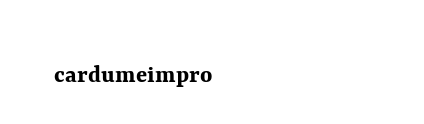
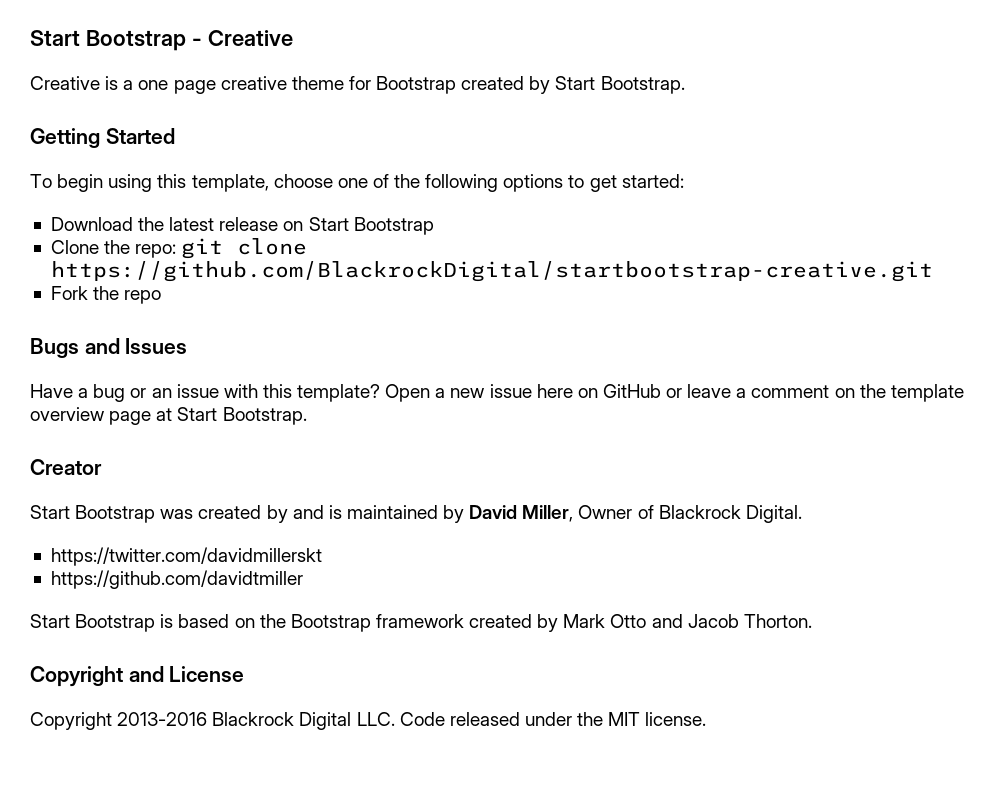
[54,65,212,87] cardumeimpro -> [30,30,293,51] [30,76,685,94] [30,128,175,148] [30,174,684,192] [50,217,434,235] [50,238,308,259] [50,261,933,282] [50,286,162,304] [30,338,188,358] [30,384,964,402] [30,407,307,425] [30,459,102,475] [30,505,802,523] [50,547,322,566] [50,570,303,589] [30,614,812,632] [30,666,245,687] [30,712,707,730] Start Bootstrap - Creative // Creative is a one page creative theme for Bootstrap created by Start Bootstrap. // Getting Started // To begin using this template, choose one of the following options to get started: // Download the latest release on Start Bootstrap // Clone the repo: git clone https://github.com/BlackrockDigital/startbootstrap-creative.git // Fork the repo // Bugs and Issues // Have a bug or an issue with this template? Open a new issue here on GitHub or leave a comment on the template overview page at Start Bootstrap. // Creator // Start Bootstrap was created by and is maintained by David Miller, Owner of Blackrock Digital. // https://twitter.com/davidmillerskt // https://github.com/davidtmiller // Start Bootstrap is based on the Bootstrap framework created by Mark Otto and Jacob Thorton. // Copyright and License // Copyright 2013-2016 Blackrock Digital LLC. Code released under the MIT license.

